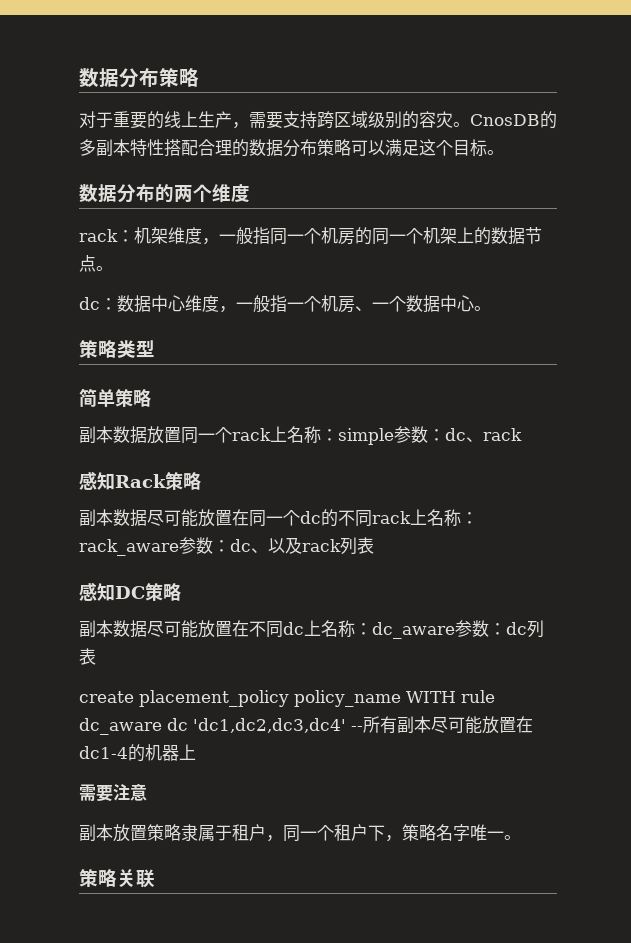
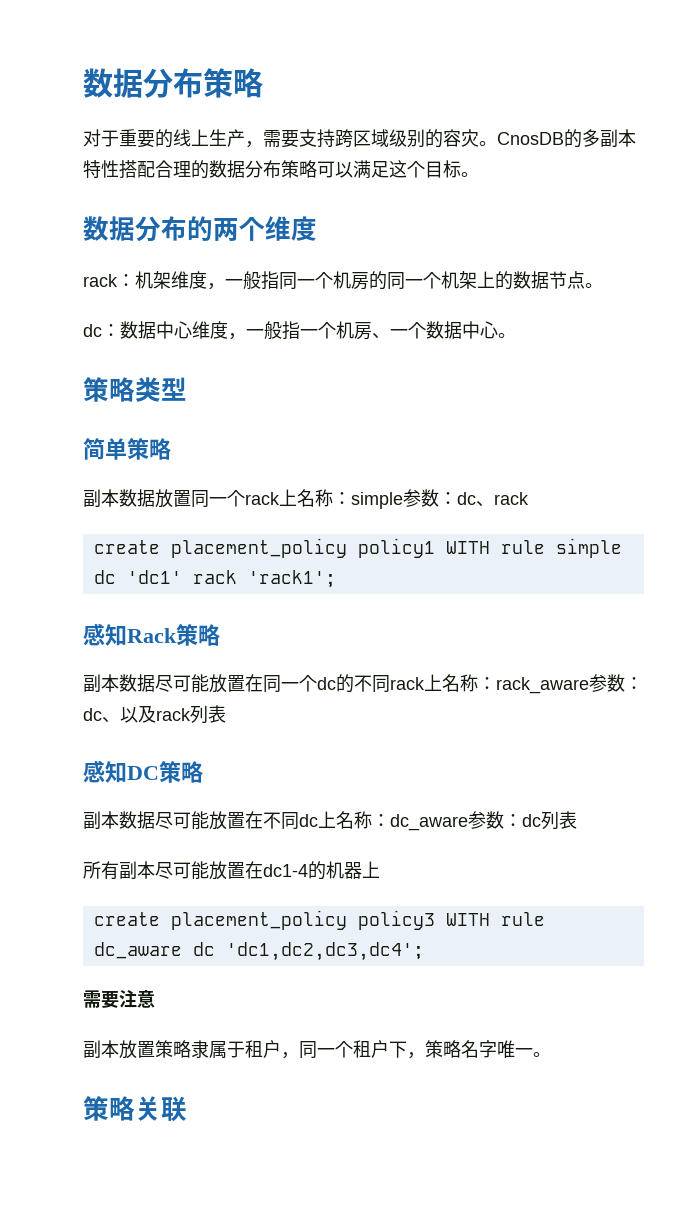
(522, 434) none -> [93,538,622,558] [93,570,336,588] // create placement_policy policy1 WITH rule simple dc 'dc1' rack 'rack1';
[79,690,495,707] [79,718,363,735] create placement_policy policy_name WITH rule dc_aware dc 'dc1,dc2,dc3,dc4' -- -> (577, 820) none
(196, 752) none -> [93,910,545,930] [93,942,424,961] // create placement_policy policy3 WITH rule dc_aware dc 'dc1,dc2,dc3,dc4';

